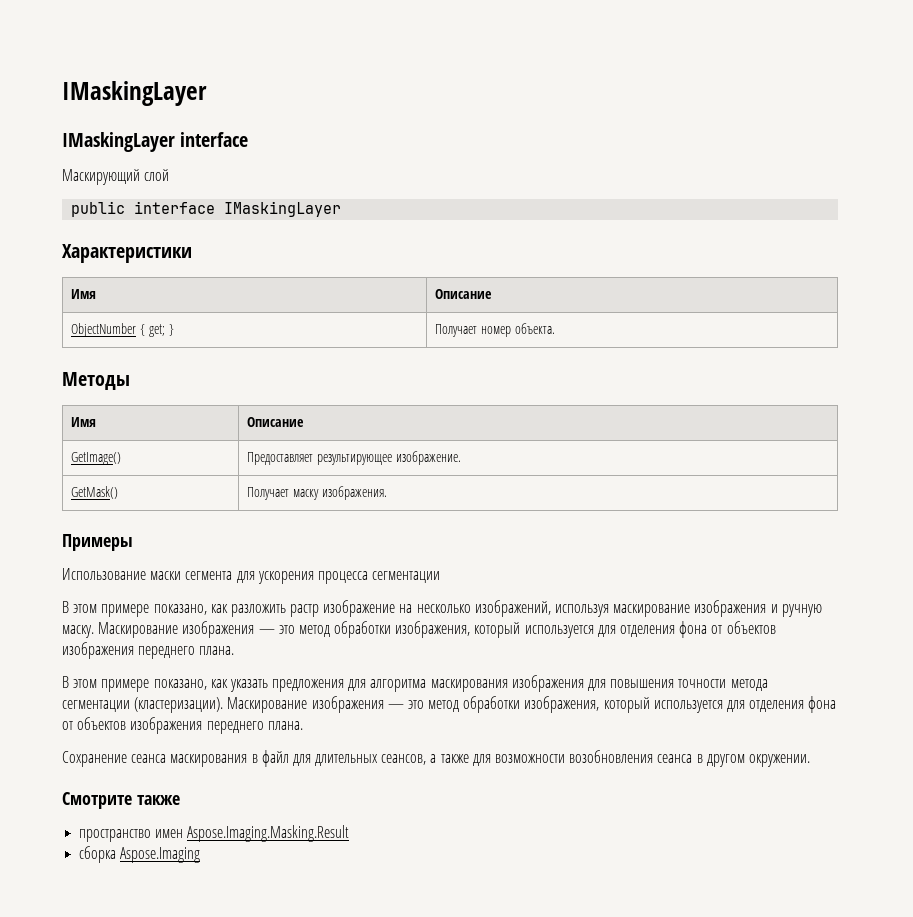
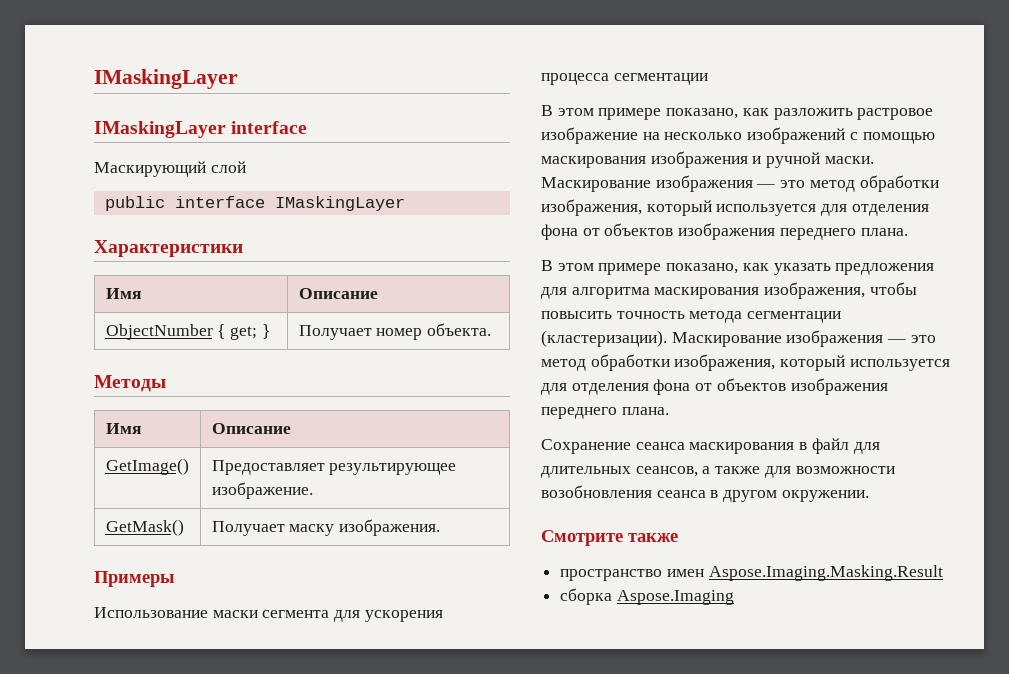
[290,604,320,617] растр -> [857,108,934,120] растровое
[474,600,822,617] [62,625,94,638] изображений, используя маскирование изображения и ручную маску. -> [747,127,935,144] [541,151,874,168] изображений с помощью маскирования изображения и ручной маски.
[511,675,727,692] изображения для повышения точности -> [764,282,917,299] [541,311,685,319] изображения, чтобы повысить точность

